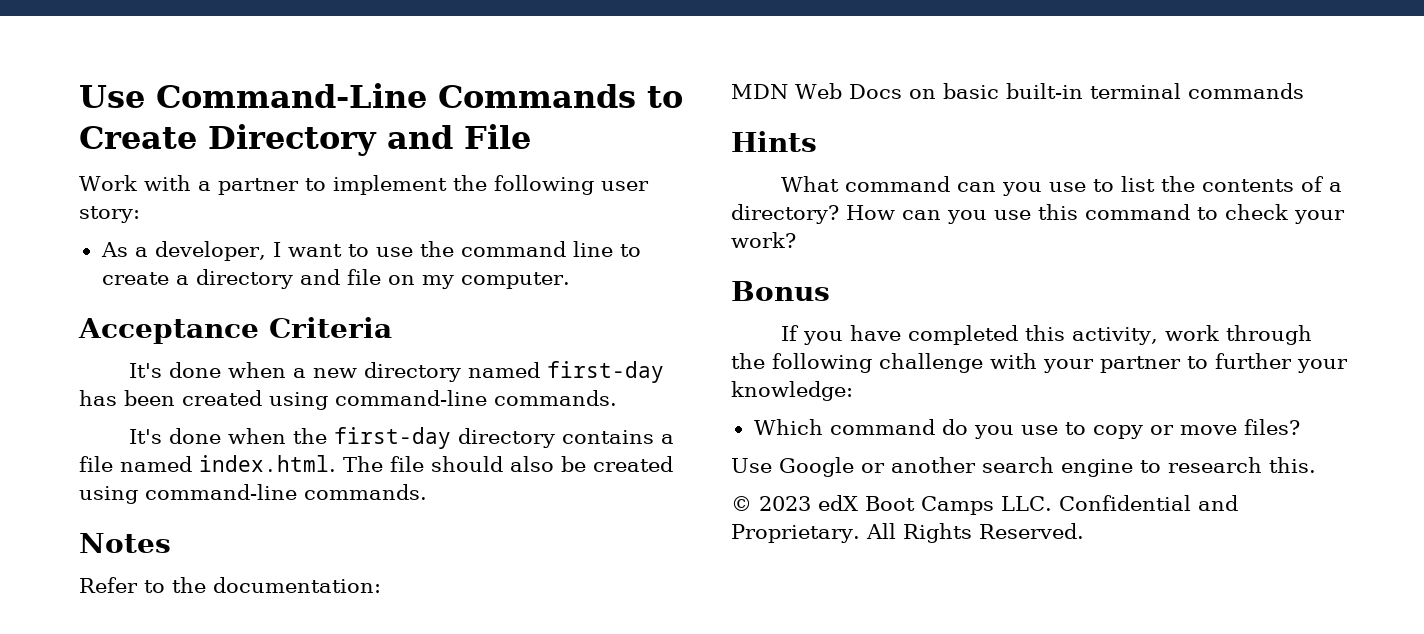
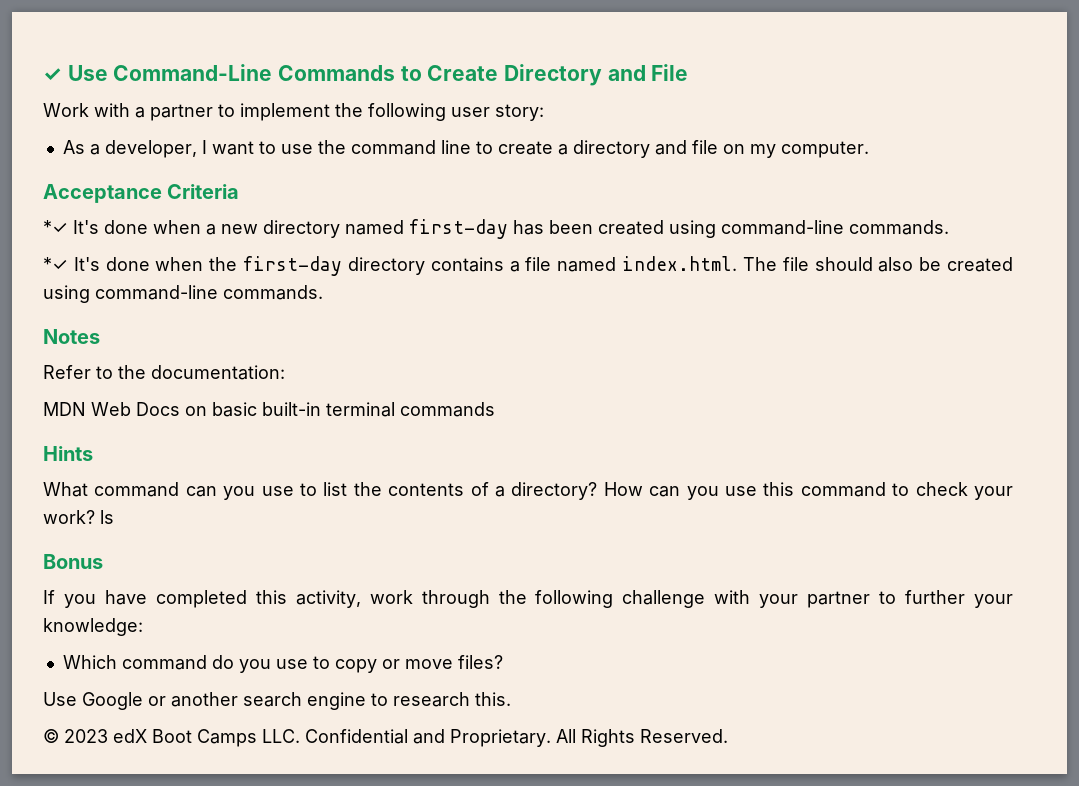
(79, 96) none -> [43,68,62,81] ✓
(392, 327) none -> [43,220,68,234] *✓
(617, 398) none -> [43,257,68,271] *✓
(796, 240) none -> [100,510,114,524] ls

